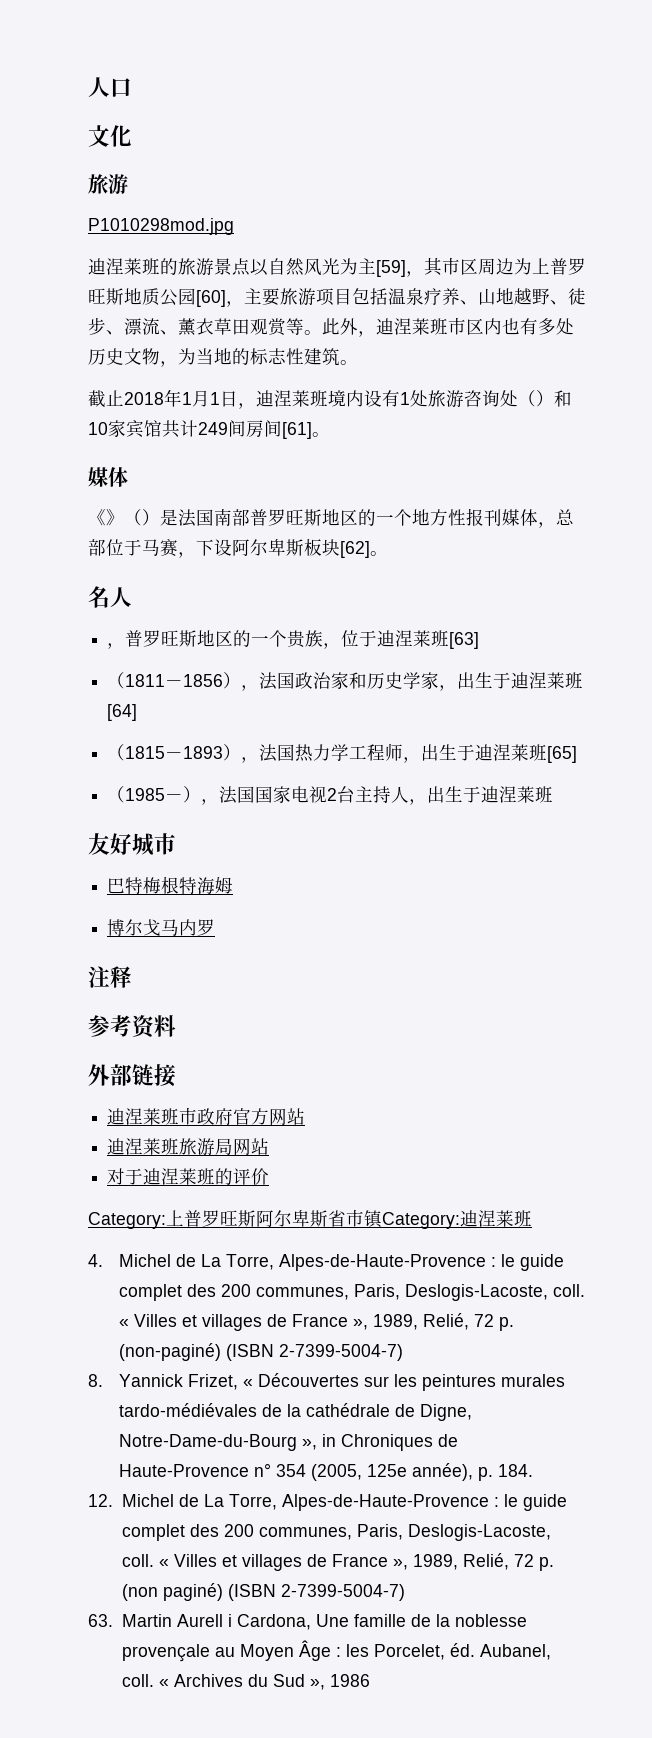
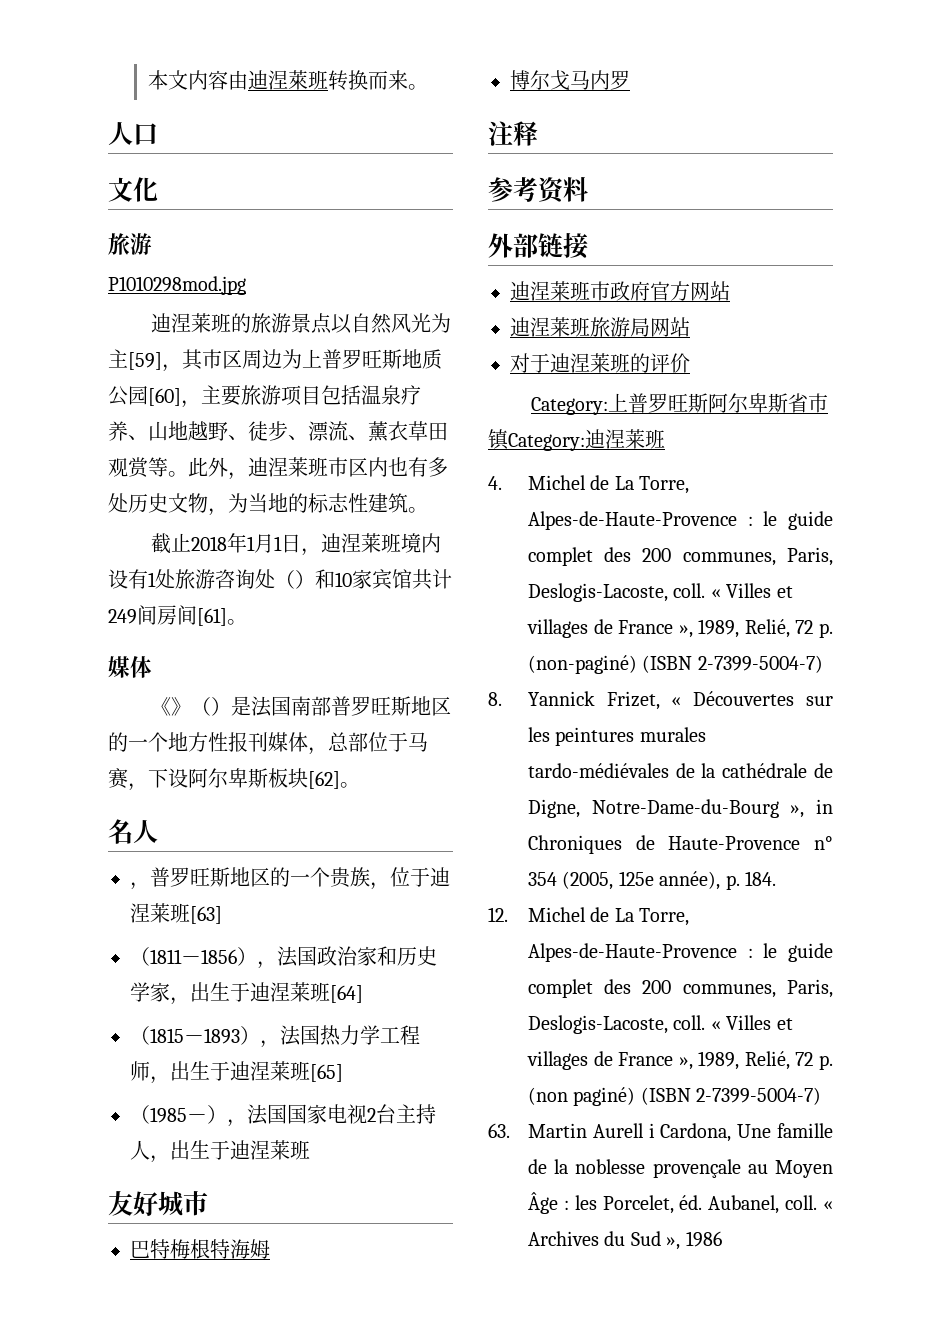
(88, 87) none -> [147,70,428,91] 本文内容由迪涅萊班转换而来。 //

